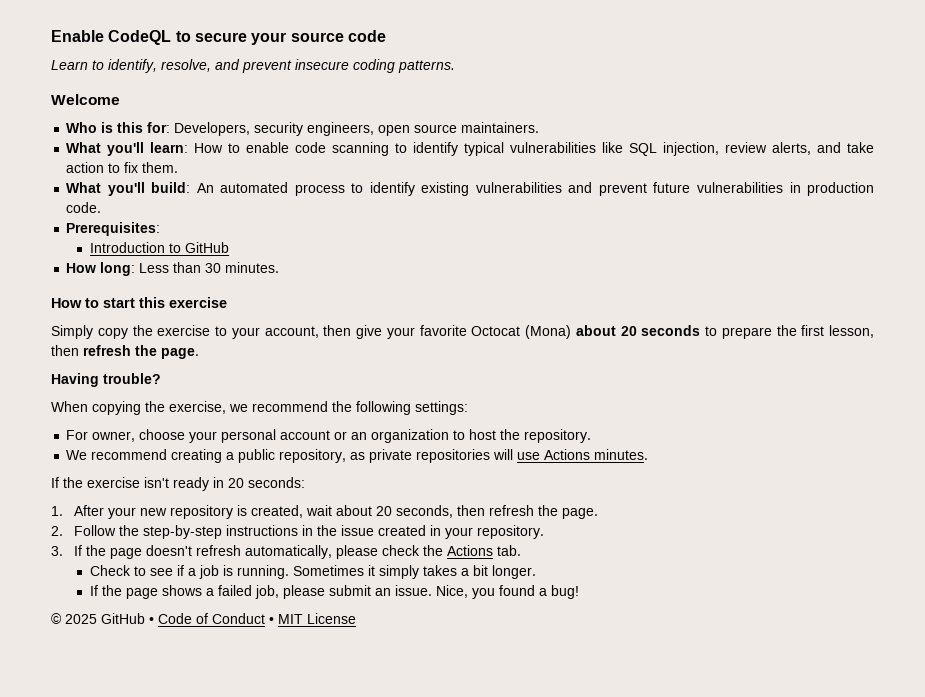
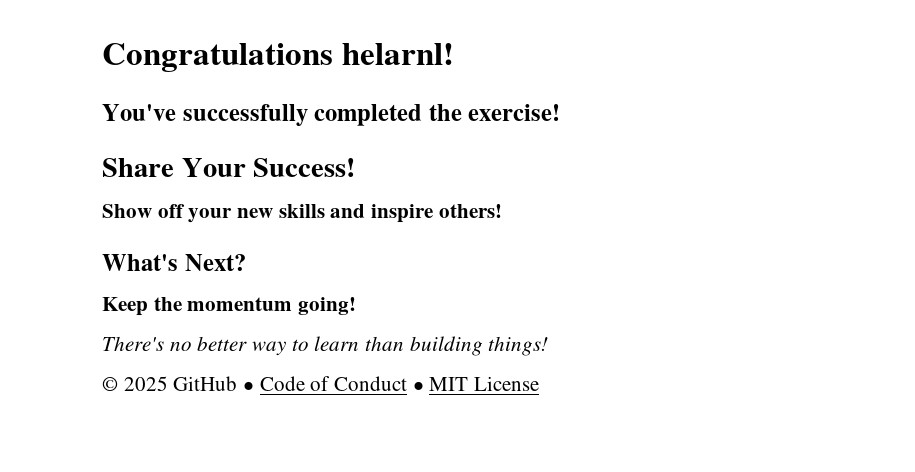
[51,30,386,45] [51,59,455,73] [51,94,120,105] [66,122,540,136] [66,142,874,156] [66,162,179,173] [66,182,874,196] [66,202,102,213] [66,222,161,236] [89,242,229,253] [66,262,280,276] [51,297,227,308] [51,325,874,339] [51,345,199,359] [51,373,161,387] [51,401,468,415] [66,429,592,443] [66,449,649,463] [51,477,305,491] [51,505,599,519] [51,525,545,539] [51,545,522,559] [89,565,536,579] [89,585,579,599] Enable CodeQL to secure your source code // Learn to identify, resolve, and prevent insecure coding patterns. // Welcome // Who is this for: Developers, security engineers, open source maintainers. // What you'll learn: How to enable code scanning to identify typical vulnerabilities like SQL injection, review alerts, and take action to fix them. // What you'll build: An automated process to identify existing vulnerabilities and prevent future vulnerabilities in production code. // Prerequisites: // Introduction to GitHub // How long: Less than 30 minutes. // How to start this exercise // Simply copy the exercise to your account, then give your favorite Octocat (Mona) about 20 seconds to prepare the first lesson, then refresh the page. // Having trouble? // When copying the exercise, we recommend the following settings: // For owner, choose your personal account or an organization to host the repository. // We recommend creating a public repository, as private repositories will use Actions minutes. // If the exercise isn't ready in 20 seconds: // 1. After your new repository is created, wait about 20 seconds, then refresh the page. // 2. Follow the step-by-step instructions in the issue created in your repository. // 3. If the page doesn't refresh automatically, please check the Actions tab. // Check to see if a job is running. Sometimes it simply takes a bit longer. // If the page shows a failed job, please submit an issue. Nice, you found a bug! -> [102,43,454,72] [102,104,561,126] [102,158,356,177] [102,204,502,223] [102,254,246,271] [102,297,357,316] [102,336,549,356] Congratulations helarnl! // You've successfully completed the exercise! // Share Your Success! // Show off your new skills and inspire others! // What's Next? // Keep the momentum going! // There's no better way to learn than building things!

